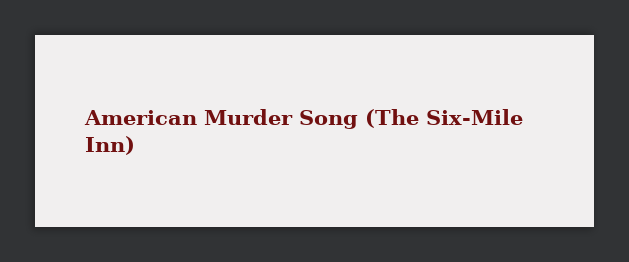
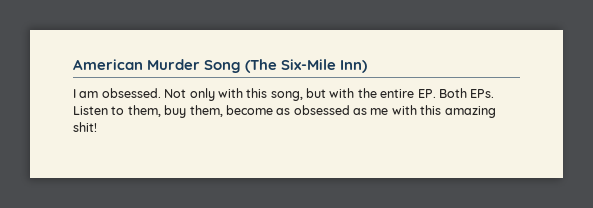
(135, 145) none -> [73,88,495,101] [73,105,496,118] [73,122,97,132] // I am obsessed. Not only with this song, but with the entire EP. Both EPs. Listen to them, buy them, become as obsessed as me with this amazing shit!

